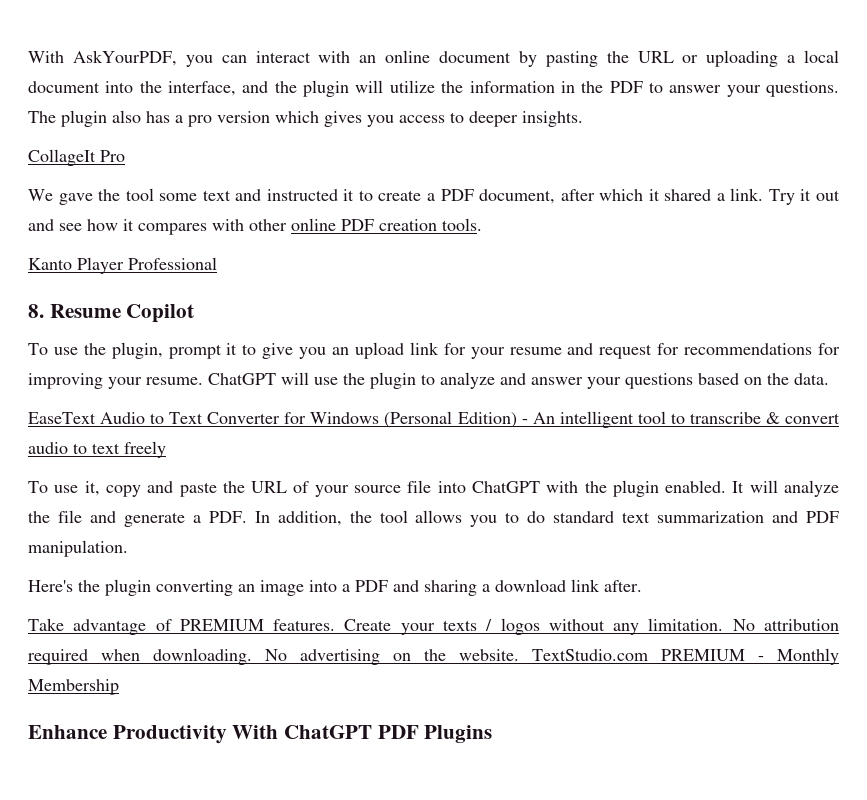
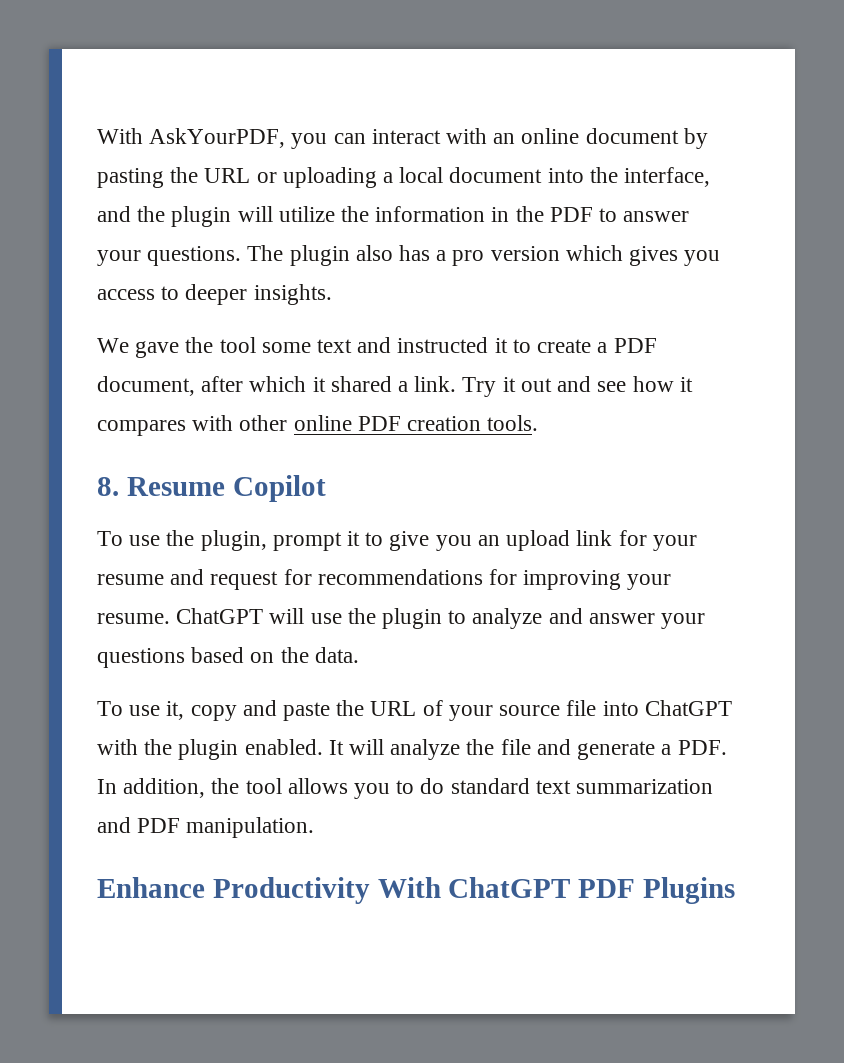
[28,149,125,166] // CollageIt Pro -> (332, 294) none
[28,257,217,274] // Kanto Player Professional -> (539, 423) none
[28,411,840,428] [28,441,166,458] // EaseText Audio to Text Converter for Windows (Personal Edition) - An intelligent tool to transcribe & convert audio to text freely -> (359, 655) none
[28,579,642,596] [28,618,840,635] [28,648,839,665] [28,679,119,695] // Here's the plugin converting an image into a PDF and sharing a download link after. // Take advantage of PREMIUM features. Create your texts / logos without any limitation. No attribution required when downloading. No advertising on the website. TextStudio.com PREMIUM - Monthly Membership -> (315, 827) none

